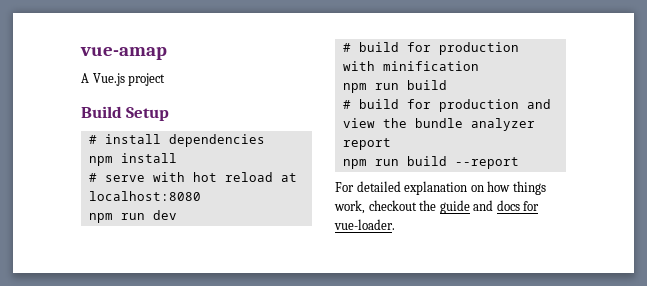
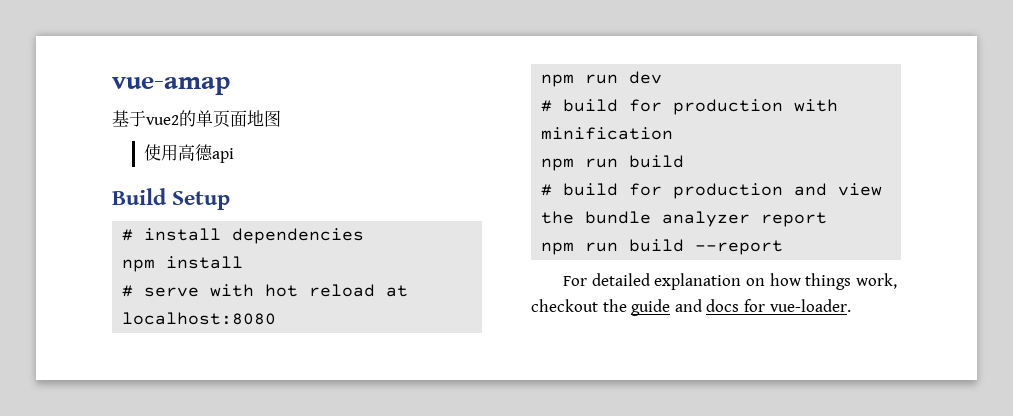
[81,73,166,86] A Vue.js project -> [112,110,281,128] [144,144,235,163] 基于vue2的单页面地图 // 使用高德api

